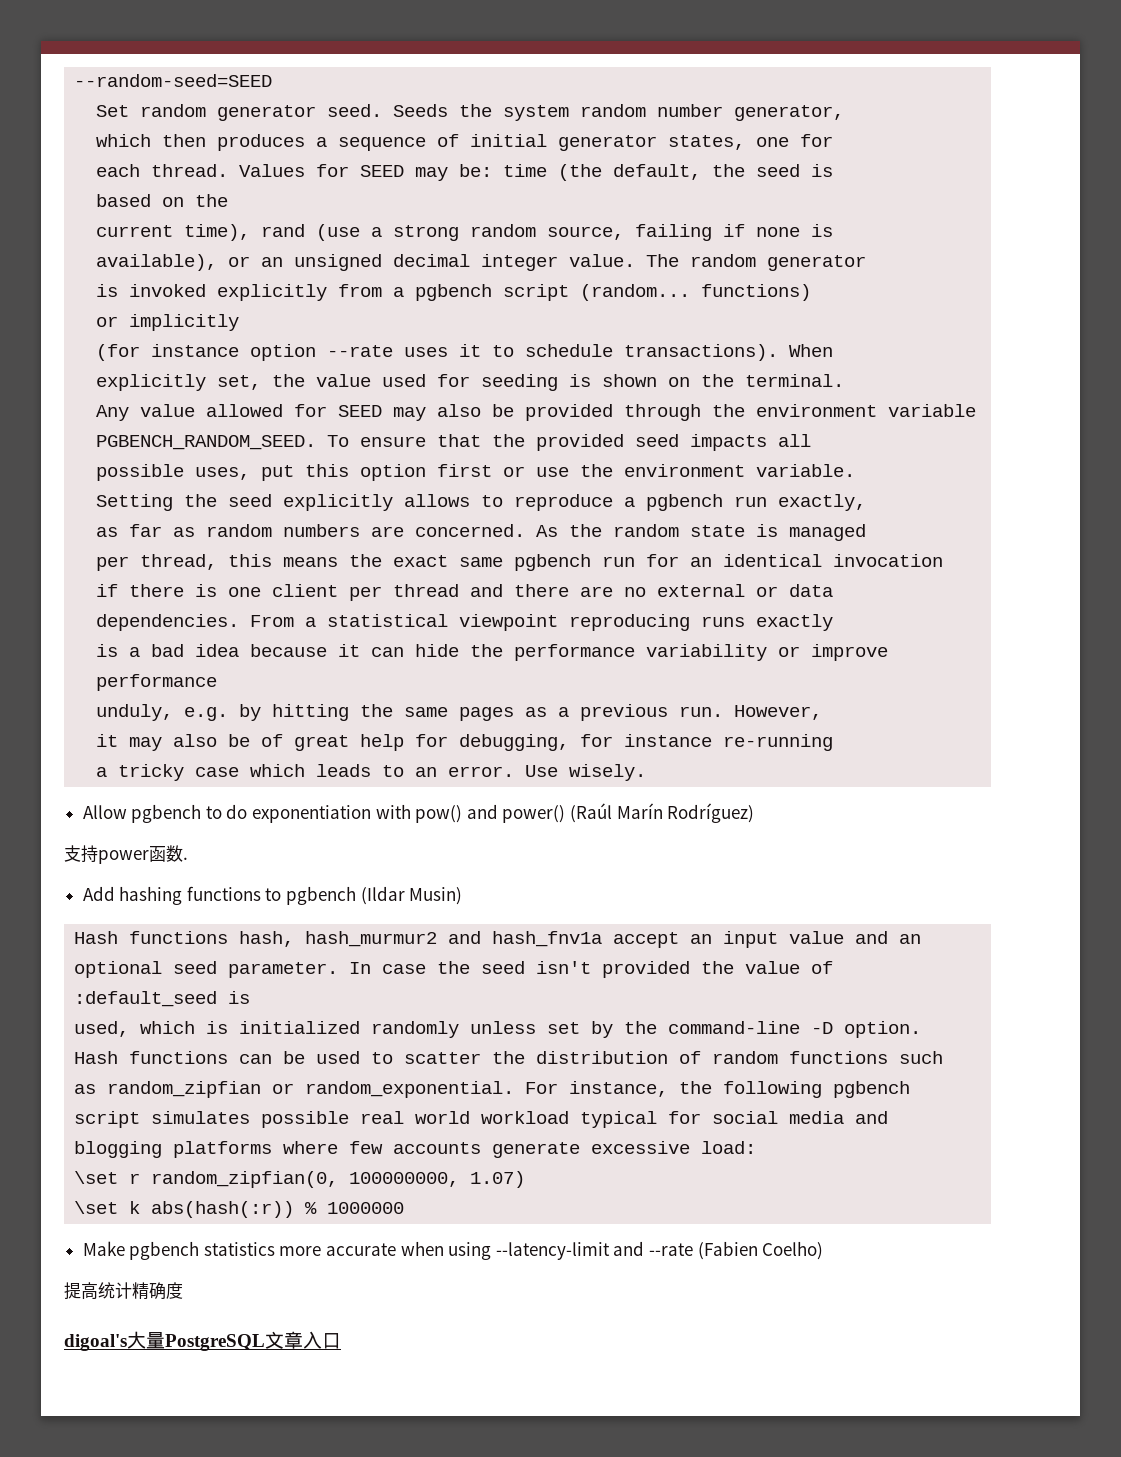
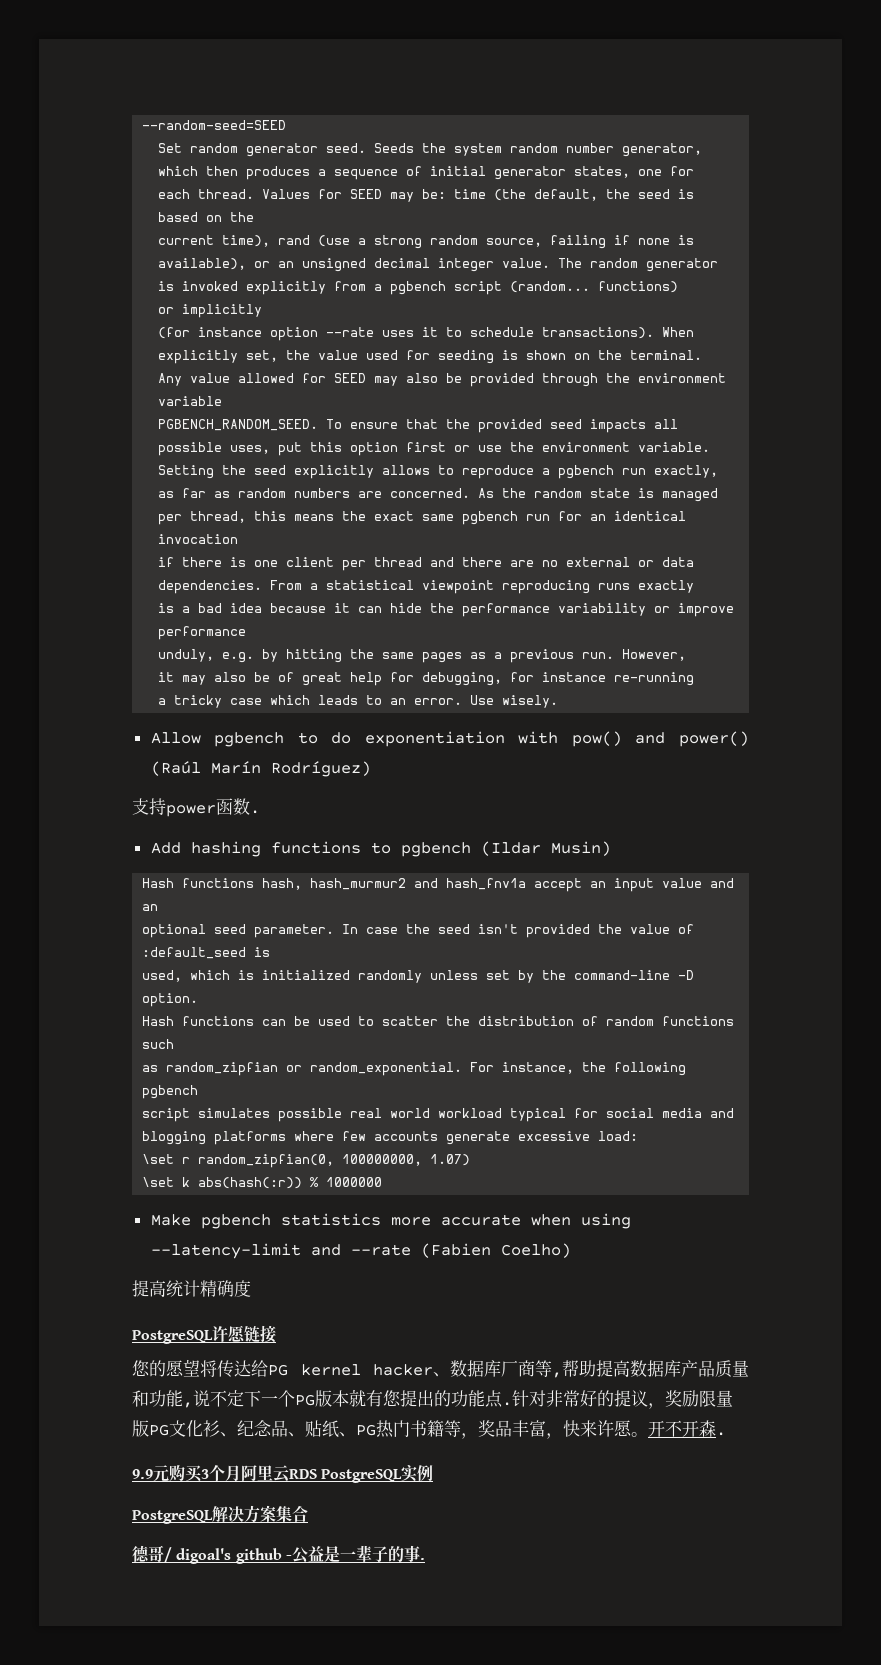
[64,1331,341,1351] digoal's大量PostgreSQL文章入口 -> [132,1325,276,1344] [132,1359,749,1378] [132,1389,733,1409] [132,1420,726,1439] [132,1465,434,1483] [132,1505,308,1524] [132,1545,425,1564] PostgreSQL许愿链接 // 您的愿望将传达给PG kernel hacker、数据库厂商等,帮助提高数据库产品质量和功能,说不定下一个PG版本就有您提出的功能点.针对非常好的提议，奖励限量版PG文化衫、纪念品、贴纸、PG热门书籍等，奖品丰富，快来许愿。开不开森. // 9.9元购买3个月阿里云RDS PostgreSQL实例 // PostgreSQL解决方案集合 // 德哥/ digoal's github -公益是一辈子的事.

